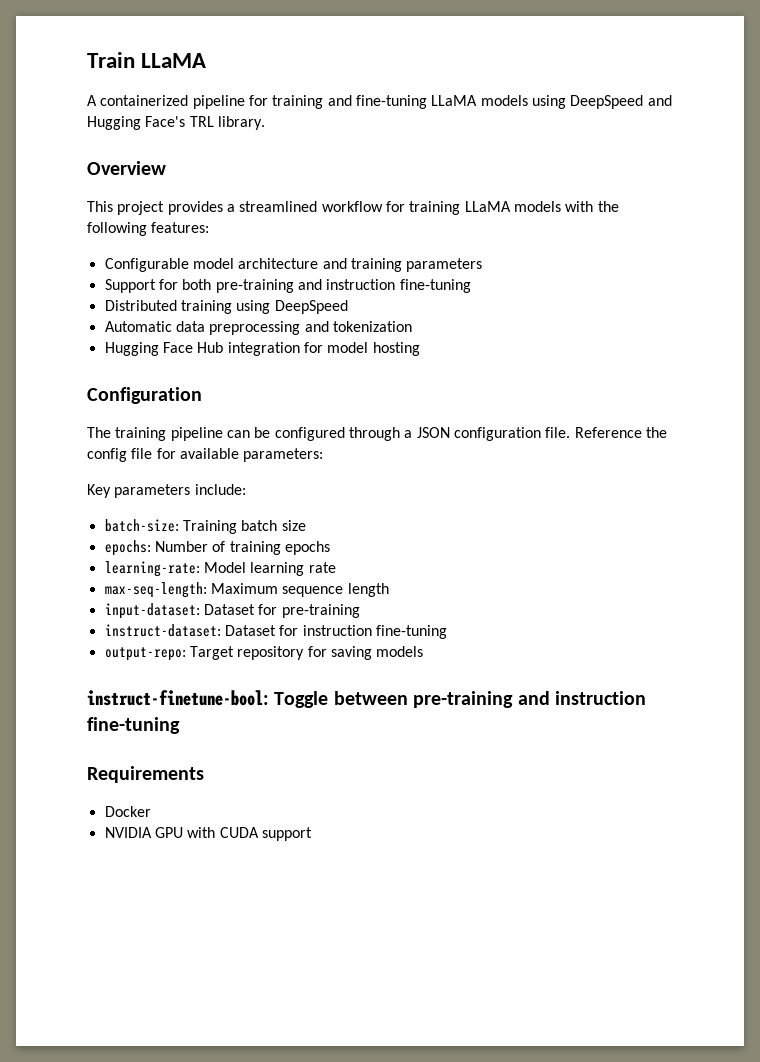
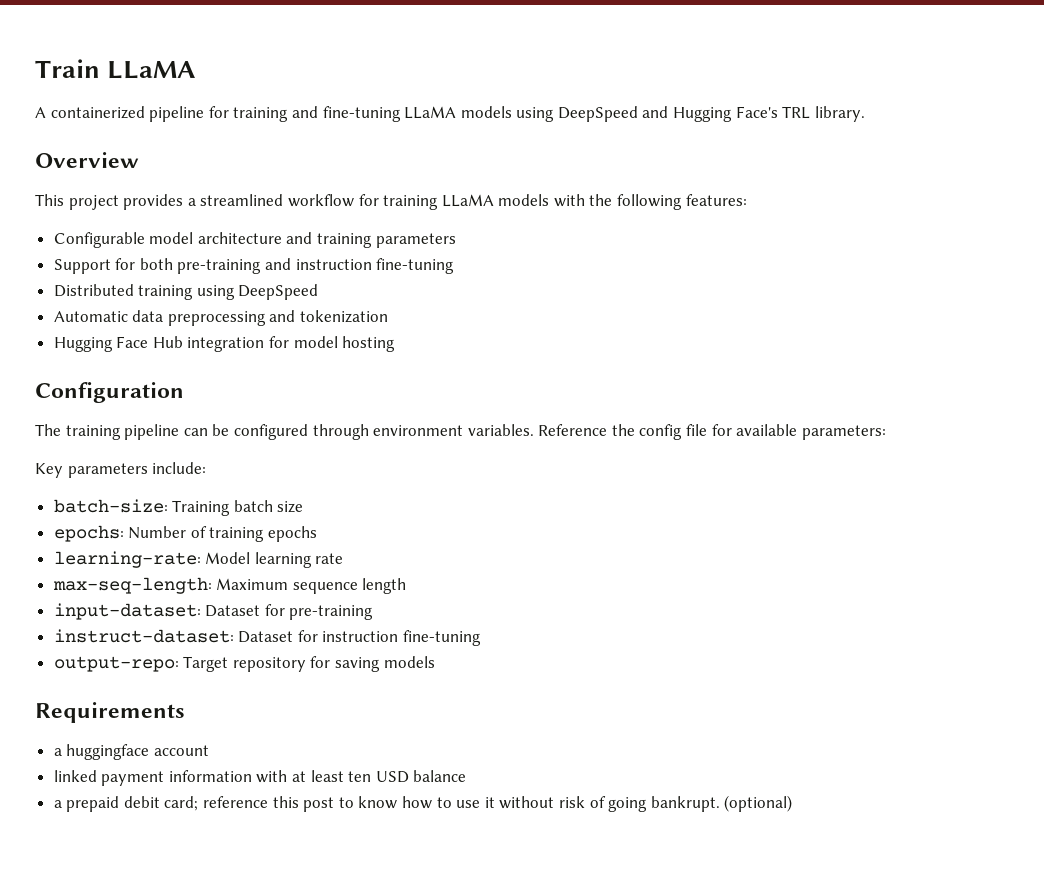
[404,427,571,441] a JSON configuration file. -> [373,424,534,436] environment variables.
[87,690,646,708] [87,717,180,734] [87,766,204,783] [104,806,151,817] [104,827,312,841] instruct-finetune-bool: Toggle between pre-training and instruction fine-tuning // Requirements // Docker // NVIDIA GPU with CUDA support -> [35,702,185,723] [53,744,209,760] [53,770,467,786] [53,795,793,812] Requirements // a huggingface account // linked payment information with at least ten USD balance // a prepaid debit card; reference this post to know how to use it without risk of going bankrupt. (optional)

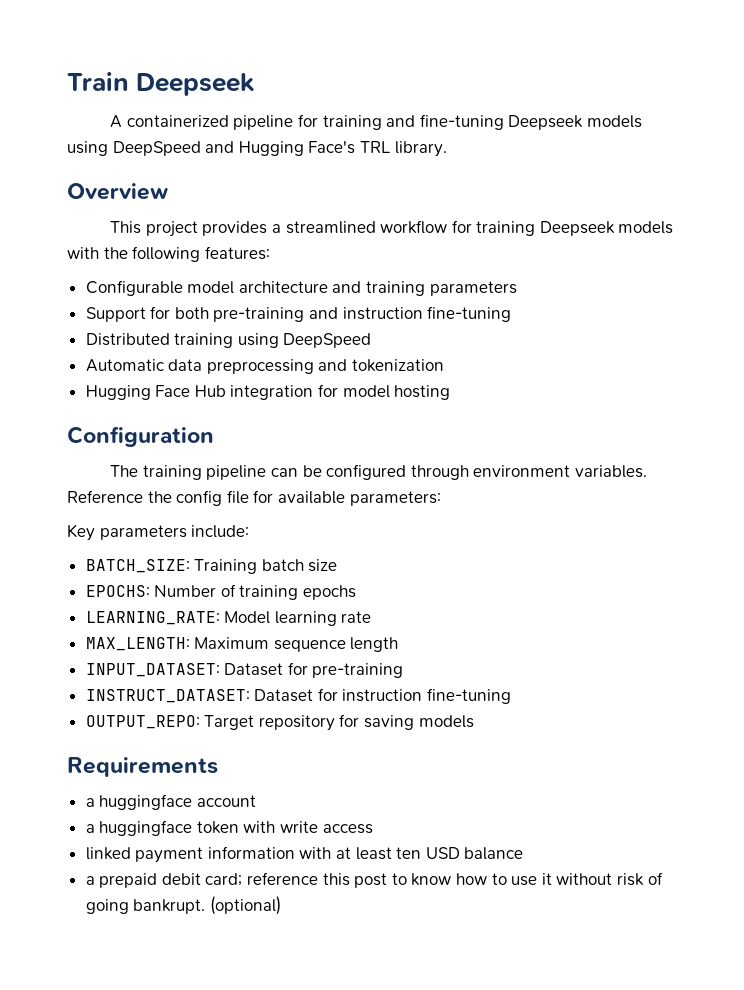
[107,61,197,79] LLaMA -> [136,73,255,96] Deepseek
[404,106,457,119] LLaMA -> [508,115,584,130] Deepseek
[441,194,494,207] LLaMA -> [539,221,615,236] Deepseek
[53,499,168,513] batch-size: -> [85,559,190,573] BATCH_SIZE:
[53,525,124,542] epochs: -> [85,585,150,597] EPOCHS:
[53,551,201,568] learning-rate: -> [85,611,220,625] LEARNING_RATE:
[52,577,212,594] max-seq-length: -> [85,637,190,651] MAX_LENGTH:
[53,603,201,620] input-dataset: -> [85,663,220,677] INPUT_DATASET:
[53,629,234,643] instruct-dataset: -> [85,689,250,703] INSTRUCT_DATASET:
[53,656,179,672] output-repo: -> [85,715,200,729] OUTPUT_REPO:
(209, 750) none -> [85,820,373,836] // a huggingface token with write access

